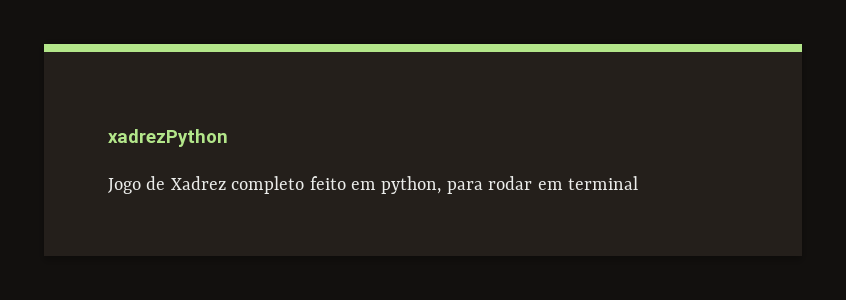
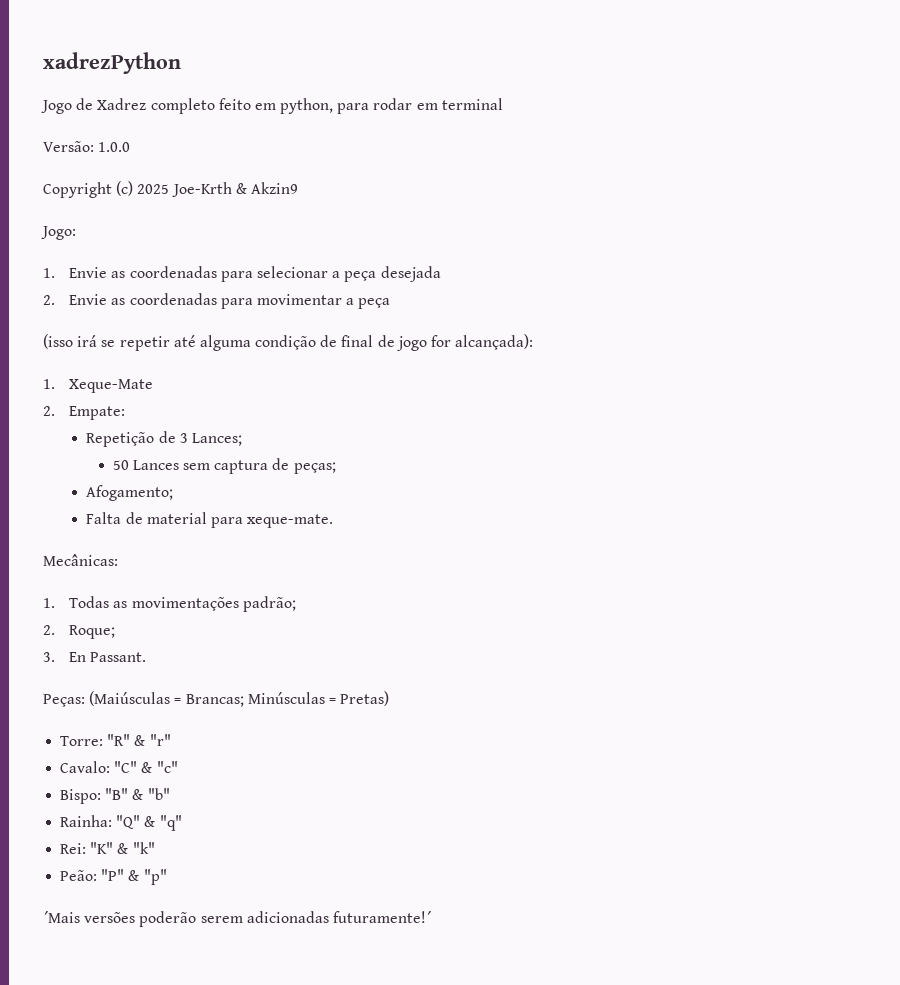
(638, 183) none -> [43,141,131,152] [43,181,298,198] [41,226,76,240] [43,266,441,282] [43,293,391,309] [43,334,534,351] [43,379,154,393] [43,406,126,420] [86,431,242,447] [112,458,336,474] [86,485,174,501] [86,512,334,528] [43,554,118,566] [43,596,296,612] [43,625,116,639] [43,652,147,662] [43,691,390,707] [60,734,171,746] [60,761,178,773] [60,788,170,804] [60,815,182,831] [60,842,155,854] [60,869,167,885] [43,911,431,927] // Versão: 1.0.0 // Copyright (c) 2025 Joe-Krth & Akzin9 // Jogo: // 1. Envie as coordenadas para selecionar a peça desejada // 2. Envie as coordenadas para movimentar a peça // (isso irá se repetir até alguma condição de final de jogo for alcançada): // 1. Xeque-Mate // 2. Empate: // Repetição de 3 Lances; // 50 Lances sem captura de peças; // Afogamento; // Falta de material para xeque-mate. // Mecânicas: // 1. Todas as movimentações padrão; // 2. Roque; // 3. En Passant. // Peças: (Maiúsculas = Brancas; Minúsculas = Pretas) // Torre: "R" & "r" // Cavalo: "C" & "c" // Bispo: "B" & "b" // Rainha: "Q" & "q" // Rei: "K" & "k" // Peão: "P" & "p" // ´Mais versões poderão serem adicionadas futuramente!´

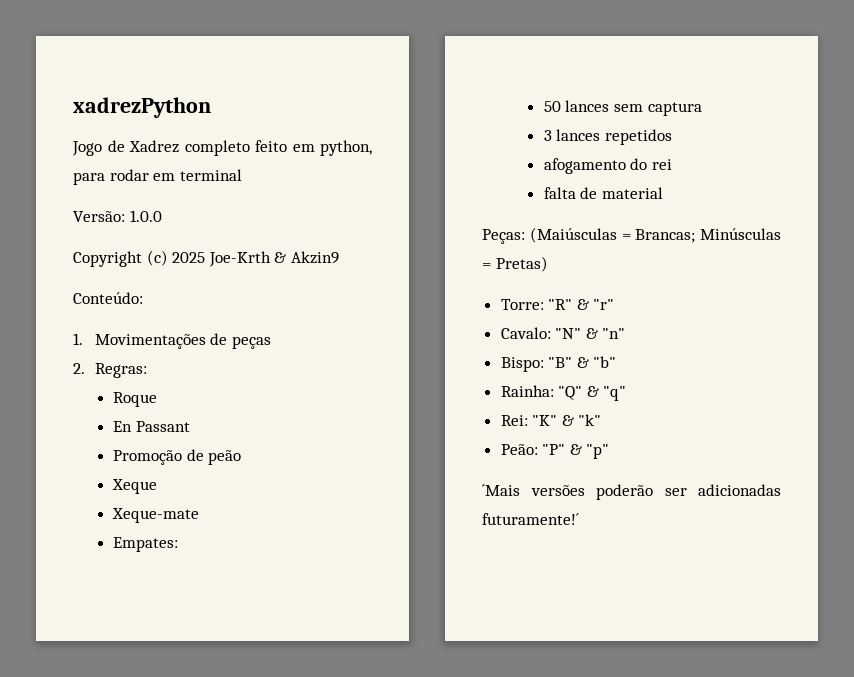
[41,226,76,240] [43,266,441,282] [43,293,391,309] [43,334,534,351] [43,379,154,393] [43,406,126,420] [86,431,242,447] Jogo: // 1. Envie as coordenadas para selecionar a peça desejada // 2. Envie as coordenadas para movimentar a peça // (isso irá se repetir até alguma condição de final de jogo for alcançada): // 1. Xeque-Mate // 2. Empate: // Repetição de 3 Lances; -> [73,292,143,304] [73,333,271,349] [73,363,147,378] [113,392,158,407] [113,421,190,432] [113,449,242,465] [112,479,158,494] [112,508,200,523] [113,537,179,552] Conteúdo: // 1. Movimentações de peças // 2. Regras: // Roque // En Passant // Promoção de peão // Xeque // Xeque-mate // Empates:
[132,460,179,470] Lances -> [565,100,610,112] lances
[272,458,336,474] [86,485,174,501] [86,512,334,528] [43,554,118,566] [43,596,296,612] [43,625,116,639] [43,652,147,662] de peças; // Afogamento; // Falta de material para xeque-mate. // Mecânicas: // 1. Todas as movimentações padrão; // 2. Roque; // 3. En Passant. -> [543,129,672,145] [543,158,672,174] [543,187,663,199] // 3 lances repetidos // afogamento do rei // falta de material
[114,761,178,773] "C" & "c" -> [555,328,626,339] "N" & "n"
[200,916,243,923] serem -> [664,488,687,496] ser

